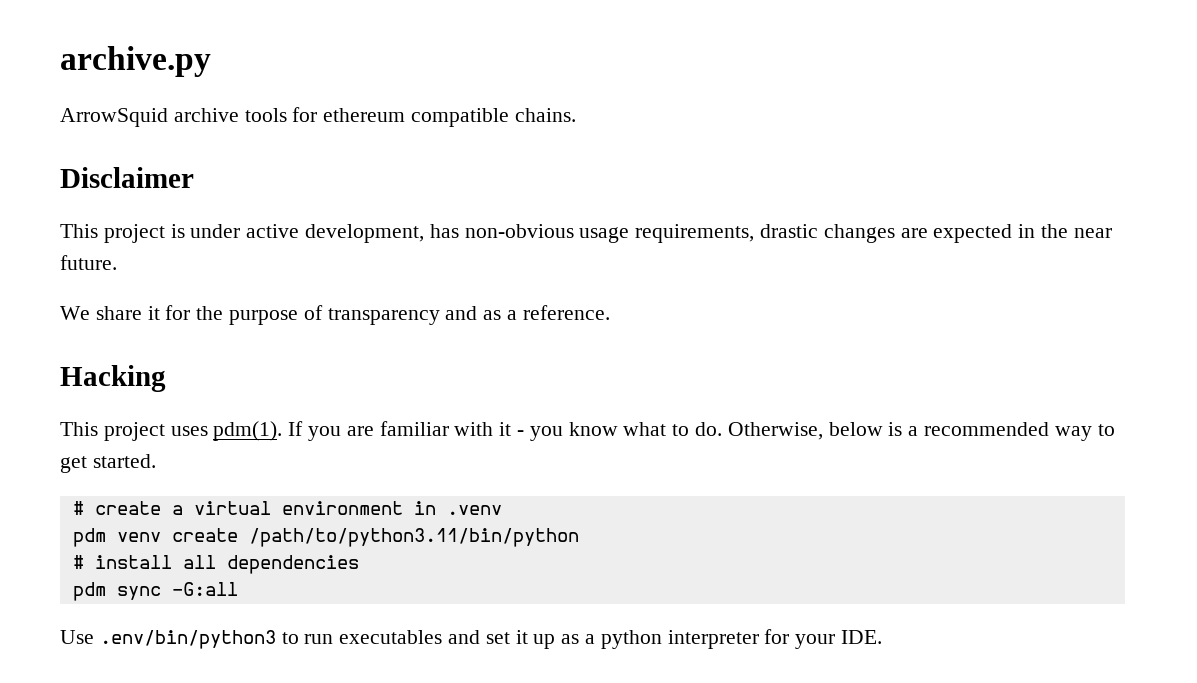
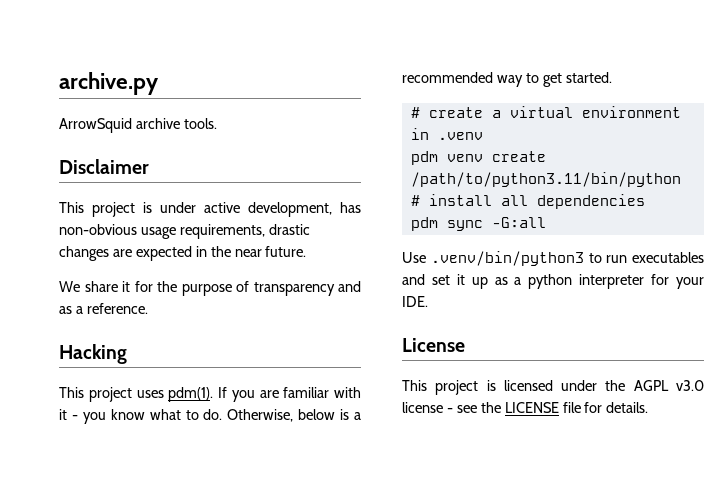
[244,107,576,127] tools for ethereum compatible chains. -> [183,118,217,129] tools.
[99,630,276,649] .env/bin/python3 -> [430,251,584,266] .venv/bin/python3
(883, 637) none -> [402,338,465,352] [402,380,704,395] [402,402,649,413] // License // This project is licensed under the AGPL v3.0 license - see the LICENSE file for details.

